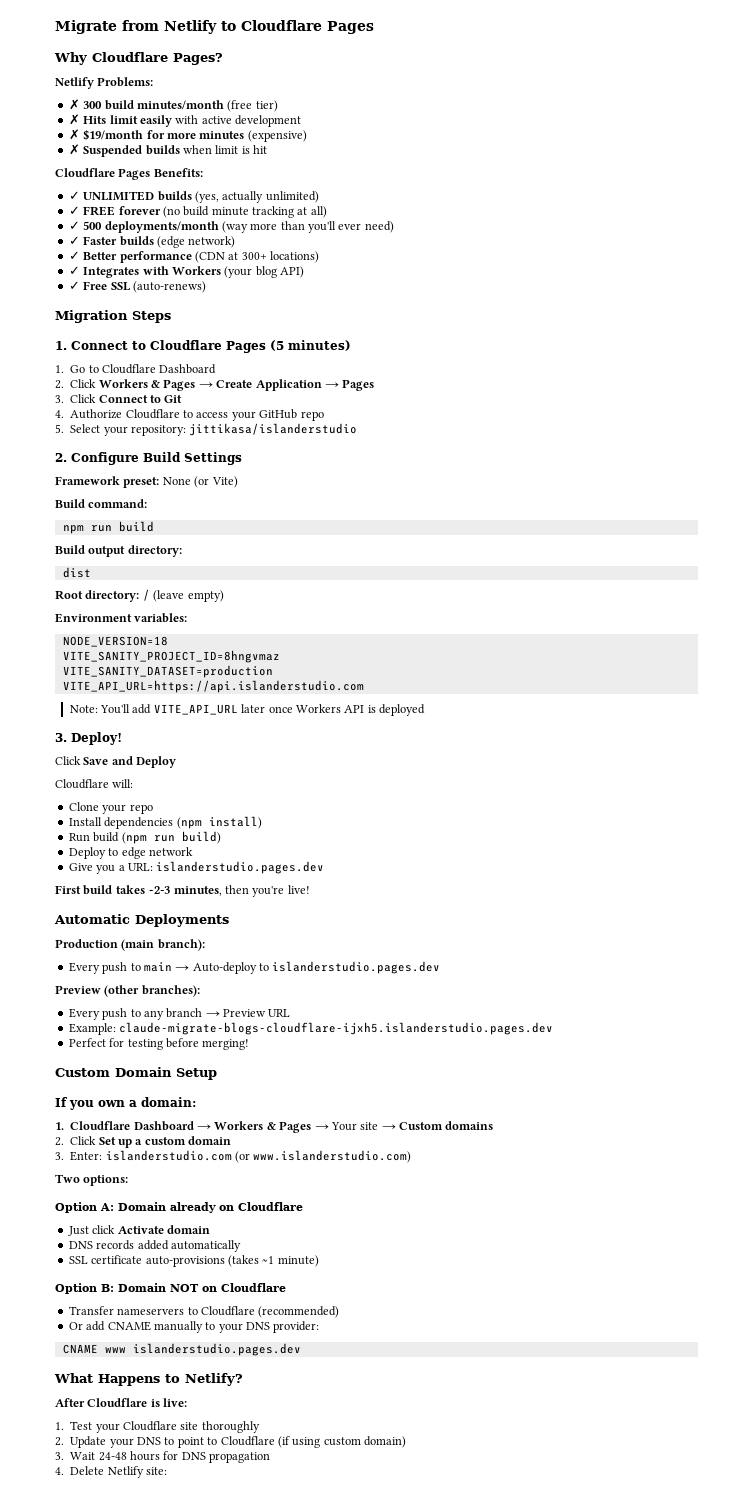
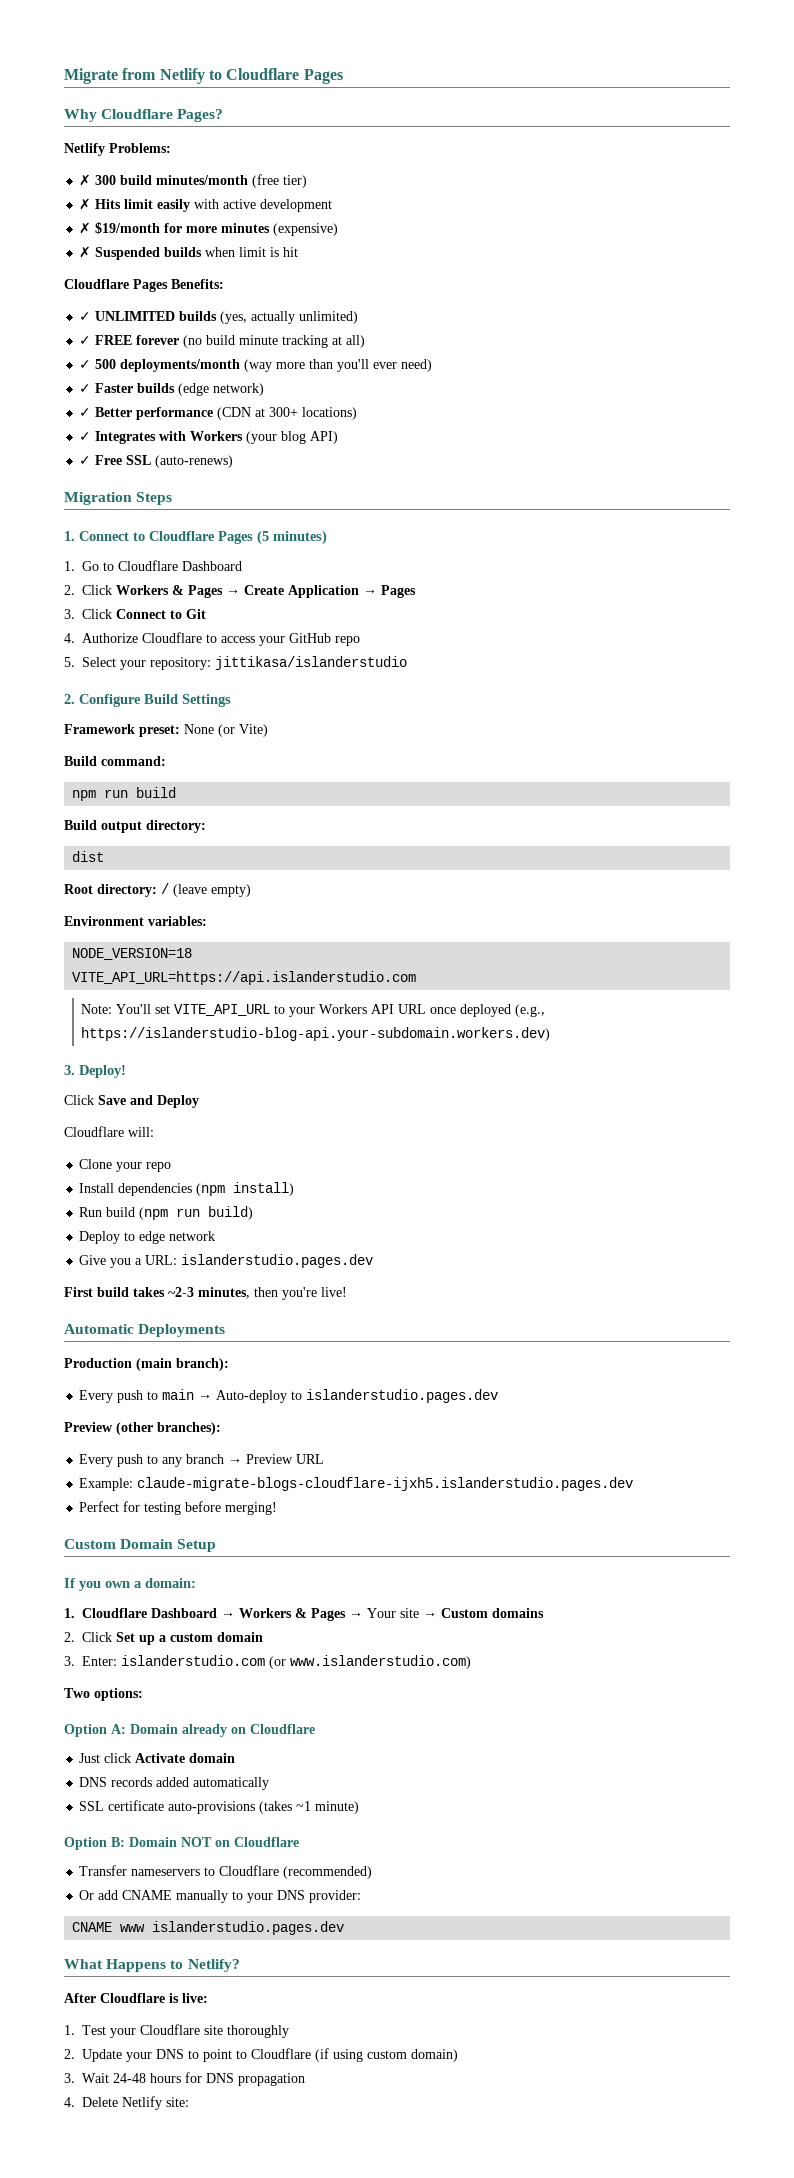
[62,650,280,663] [62,665,273,678] // VITE_SANITY_PROJECT_ID=8hngvmaz // VITE_SANITY_DATASET=production -> (193, 954) none
[132,704,376,715] add VITE_API_URL later once Workers API is -> [155,1004,457,1017] set VITE_API_URL to your Workers API URL once
(426, 710) none -> [515,1004,546,1017] [81,1027,551,1041] (e.g., https://islanderstudio-blog-api.your-subdomain.workers.dev)

